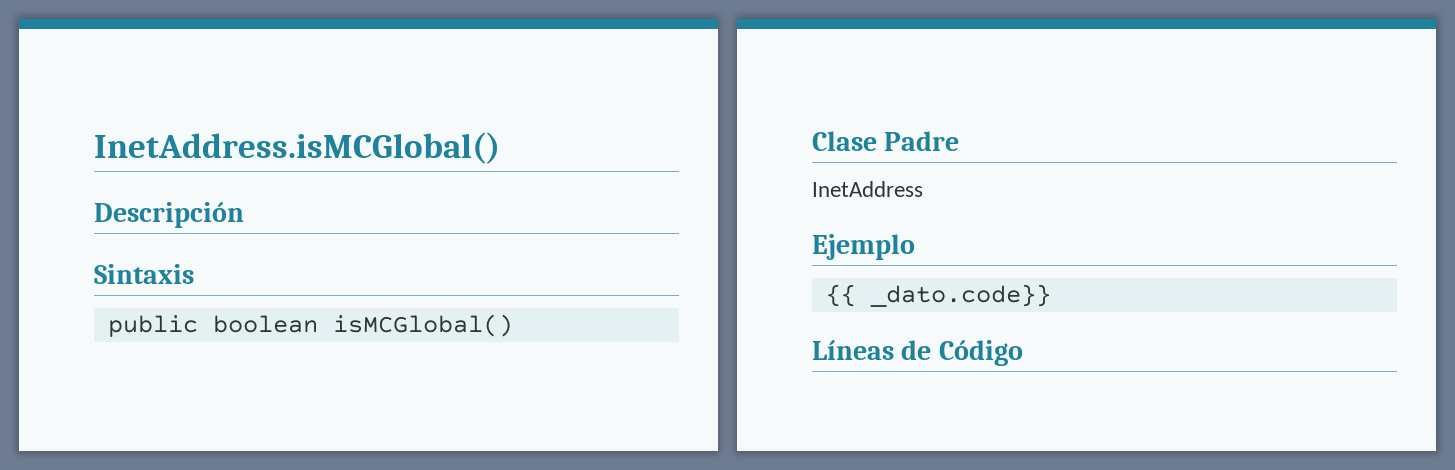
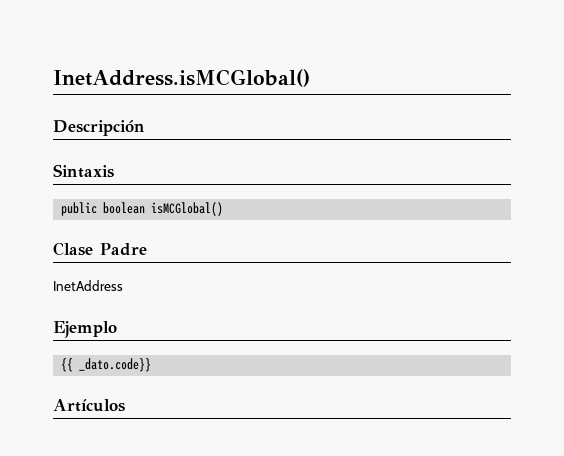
[812,340,1023,366] Líneas de Código -> [53,399,125,412] Artículos

